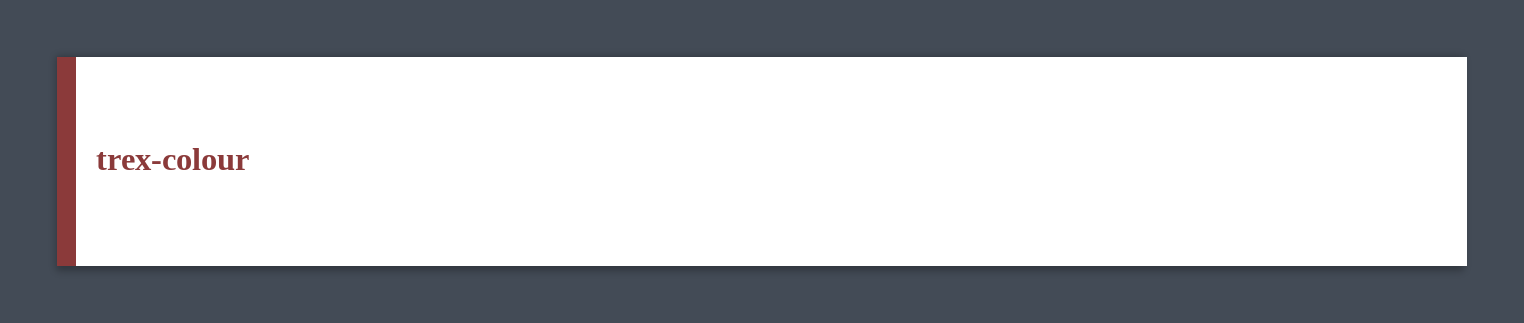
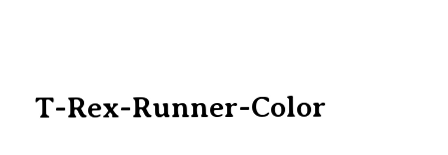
[96,148,249,170] trex-colour -> [35,95,327,118] T-Rex-Runner-Color

